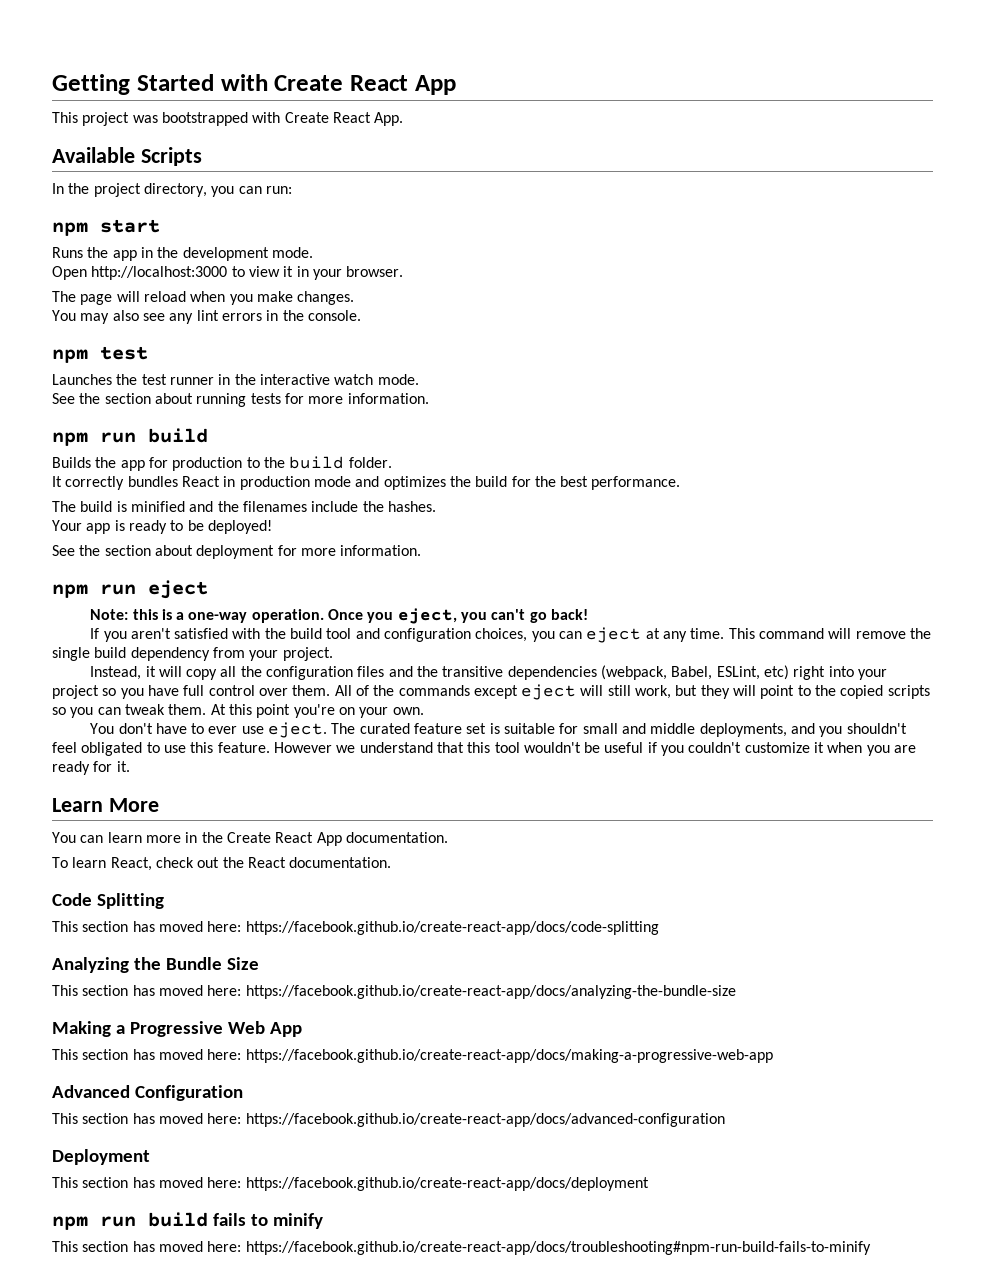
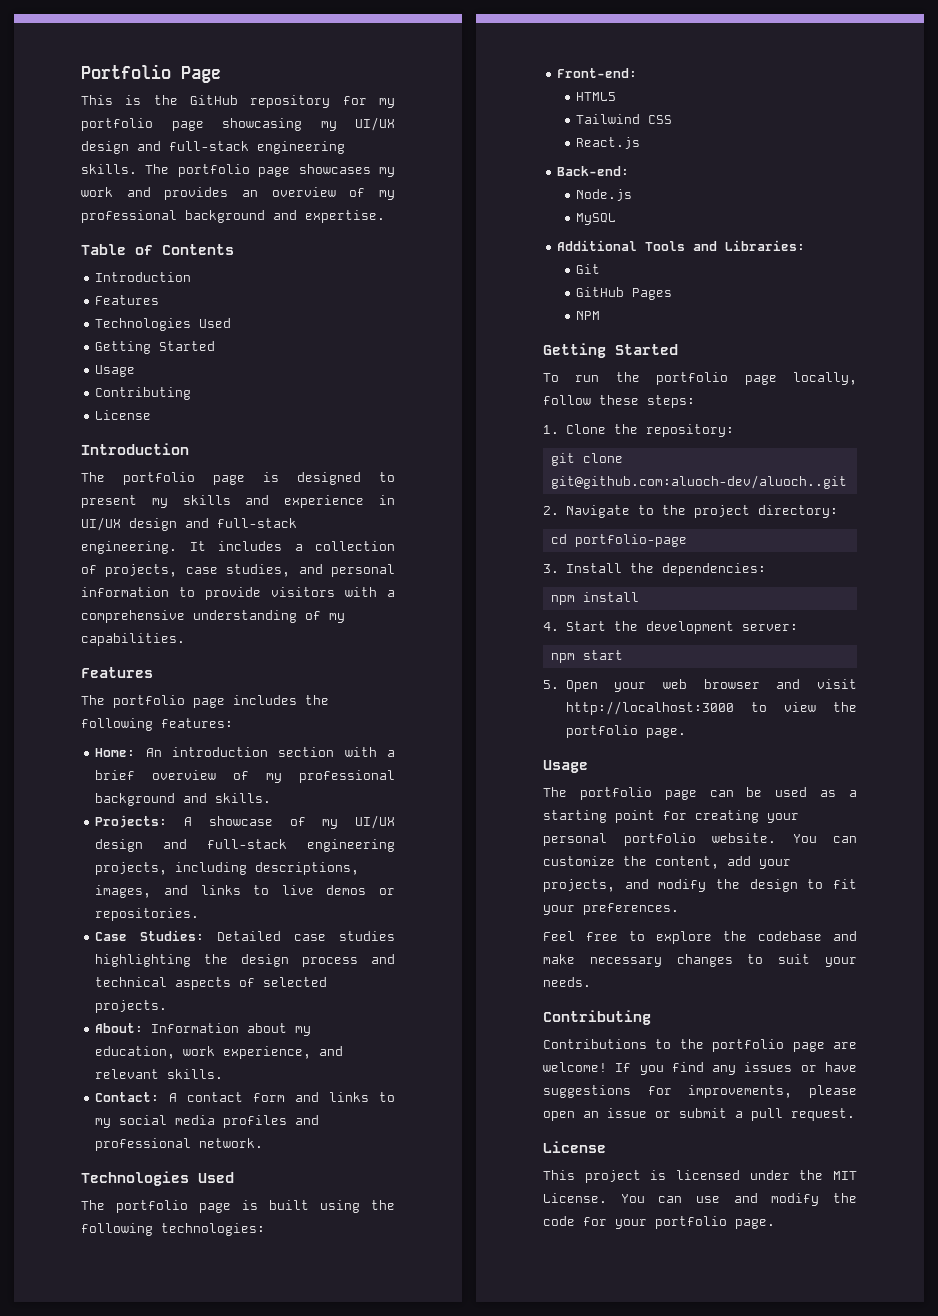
[52,74,456,95] [52,112,404,126] [52,147,202,166] [52,183,292,197] [52,219,160,236] [52,247,313,261] [52,266,404,280] [52,291,355,305] [52,310,361,324] [52,346,148,363] [52,374,419,385] [52,393,429,407] [52,428,208,446] [52,456,392,471] [52,476,681,490] [52,501,436,512] [52,520,272,534] [52,545,422,559] [52,580,208,599] [90,608,589,624] [90,627,931,643] [52,647,333,661] [90,665,887,680] [52,684,930,700] [52,704,424,718] [90,722,907,738] [52,742,917,756] [52,761,130,775] [52,798,159,812] [52,832,448,846] [52,857,392,871] [52,893,164,909] [52,921,659,935] [52,957,259,973] [52,985,736,999] [52,1021,302,1037] [52,1049,773,1063] [52,1085,243,1101] [52,1113,725,1127] [52,1149,150,1165] [52,1177,649,1191] [52,1212,323,1230] [52,1241,871,1255] Getting Started with Create React App // This project was bootstrapped with Create React App. // Available Scripts // In the project directory, you can run: // npm start // Runs the app in the development mode. // Open http://localhost:3000 to view it in your browser. // The page will reload when you make changes. // You may also see any lint errors in the console. // npm test // Launches the test runner in the interactive watch mode. // See the section about running tests for more information. // npm run build // Builds the app for production to the build folder. // It correctly bundles React in production mode and optimizes the build for the best performance. // The build is minified and the filenames include the hashes. // Your app is ready to be deployed! // See the section about deployment for more information. // npm run eject // Note: this is a one-way operation. Once you eject, you can't go back! // If you aren't satisfied with the build tool and configuration choices, you can eject at any time. This command will remove the single build dependency from your project. // Instead, it will copy all the configuration files and the transitive dependencies (webpack, Babel, ESLint, etc) right into your project so you have full control over them. All of the commands except eject will still work, but they will point to the copied scripts so you can tweak them. At this point you're on your own. // You don't have to ever use eject. The curated feature set is suitable for small and middle deployments, and you shouldn't feel obligated to use this feature. However we understand that this tool wouldn't be useful if you couldn't customize it when you are ready for it. // Learn More // You can learn more in the Create React App documentation. // To learn React, check out the React documentation. // Code Splitting // This section has moved here: https://facebook.github.io/create-react-app/docs/code-splitting // Analyzing the Bundle Size // This section has moved here: https://facebook.github.io/create-react-app/docs/analyzing-the-bundle-size // Making a Progressive Web App // This section has moved here: https://facebook.github.io/create-react-app/docs/making-a-progressive-web-app // Advanced Configuration // This section has moved here: https://facebook.github.io/create-react-app/docs/advanced-configuration // Deployment // This section has moved here: https://facebook.github.io/create-react-app/docs/deployment // npm run build fails to minify // This section has moved here: https://facebook.github.io/create-react-app/docs/troubleshooting#npm-run-build-fails-to-minify -> [81,64,221,83] [81,95,395,108] [81,117,395,131] [81,141,345,154] [81,164,395,177] [81,187,395,200] [81,210,385,223] [81,244,234,255] [95,272,192,282] [95,295,160,305] [95,318,232,331] [95,341,216,354] [95,365,136,377] [95,387,192,400] [95,410,152,420] [81,443,189,455] [81,472,395,485] [81,495,396,508] [81,517,297,531] [81,541,395,554] [81,564,395,577] [81,587,395,600] [81,610,345,623] [81,633,185,646] [81,667,153,678] [81,695,329,708] [81,718,233,731] [95,747,395,757] [95,770,395,783] [95,793,272,806] [95,815,395,829] [95,839,395,852] [95,862,360,875] [95,885,395,898] [95,908,200,921] [95,930,395,941] [95,954,395,967] [95,977,328,990] [95,1000,168,1013] [95,1023,312,1036] [95,1046,344,1059] [95,1069,224,1079] [95,1092,395,1102] [95,1115,320,1128] [95,1138,264,1151] [81,1171,234,1186] [81,1200,395,1213] [81,1223,265,1236] [557,68,638,78] [576,92,617,101] [576,114,673,124] [576,137,641,149] [557,166,630,176] [576,189,633,201] [576,213,617,225] [557,240,806,251] [576,264,601,274] [576,287,673,300] [576,311,601,320] [543,343,678,358] [543,372,857,385] [543,395,695,408] [543,424,734,437] [550,453,623,466] [550,475,847,489] [543,505,838,518] [550,534,687,547] [543,563,766,576] [550,592,639,605] [543,621,798,634] [550,650,623,663] [543,679,857,692] [565,701,857,715] [565,725,686,738] [543,760,588,773] [543,787,857,800] [543,810,799,823] [543,833,857,846] [543,856,791,869] [543,879,857,892] [543,903,679,915] [543,931,857,944] [543,954,857,967] [543,977,591,987] [543,1010,651,1025] [543,1039,857,1052] [543,1062,857,1075] [543,1085,857,1098] [543,1108,855,1121] [543,1141,606,1153] [543,1170,857,1183] [543,1193,857,1206] [543,1216,775,1229] Portfolio Page // This is the GitHub repository for my portfolio page showcasing my UI/UX design and full-stack engineering skills. The portfolio page showcases my work and provides an overview of my professional background and expertise. // Table of Contents // Introduction // Features // Technologies Used // Getting Started // Usage // Contributing // License // Introduction // The portfolio page is designed to present my skills and experience in UI/UX design and full-stack engineering. It includes a collection of projects, case studies, and personal information to provide visitors with a comprehensive understanding of my capabilities. // Features // The portfolio page includes the following features: // Home: An introduction section with a brief overview of my professional background and skills. // Projects: A showcase of my UI/UX design and full-stack engineering projects, including descriptions, images, and links to live demos or repositories. // Case Studies: Detailed case studies highlighting the design process and technical aspects of selected projects. // About: Information about my education, work experience, and relevant skills. // Contact: A contact form and links to my social media profiles and professional network. // Technologies Used // The portfolio page is built using the following technologies: // Front-end: // HTML5 // Tailwind CSS // React.js // Back-end: // Node.js // MySQL // Additional Tools and Libraries: // Git // GitHub Pages // NPM // Getting Started // To run the portfolio page locally, follow these steps: // 1. Clone the repository: // git clone git@github.com:aluoch-dev/aluoch..git // 2. Navigate to the project directory: // cd portfolio-page // 3. Install the dependencies: // npm install // 4. Start the development server: // npm start // 5. Open your web browser and visit http://localhost:3000 to view the portfolio page. // Usage // The portfolio page can be used as a starting point for creating your personal portfolio website. You can customize the content, add your projects, and modify the design to fit your preferences. // Feel free to explore the codebase and make necessary changes to suit your needs. // Contributing // Contributions to the portfolio page are welcome! If you find any issues or have suggestions for improvements, please open an issue or submit a pull request. // License // This project is licensed under the MIT License. You can use and modify the code for your portfolio page.

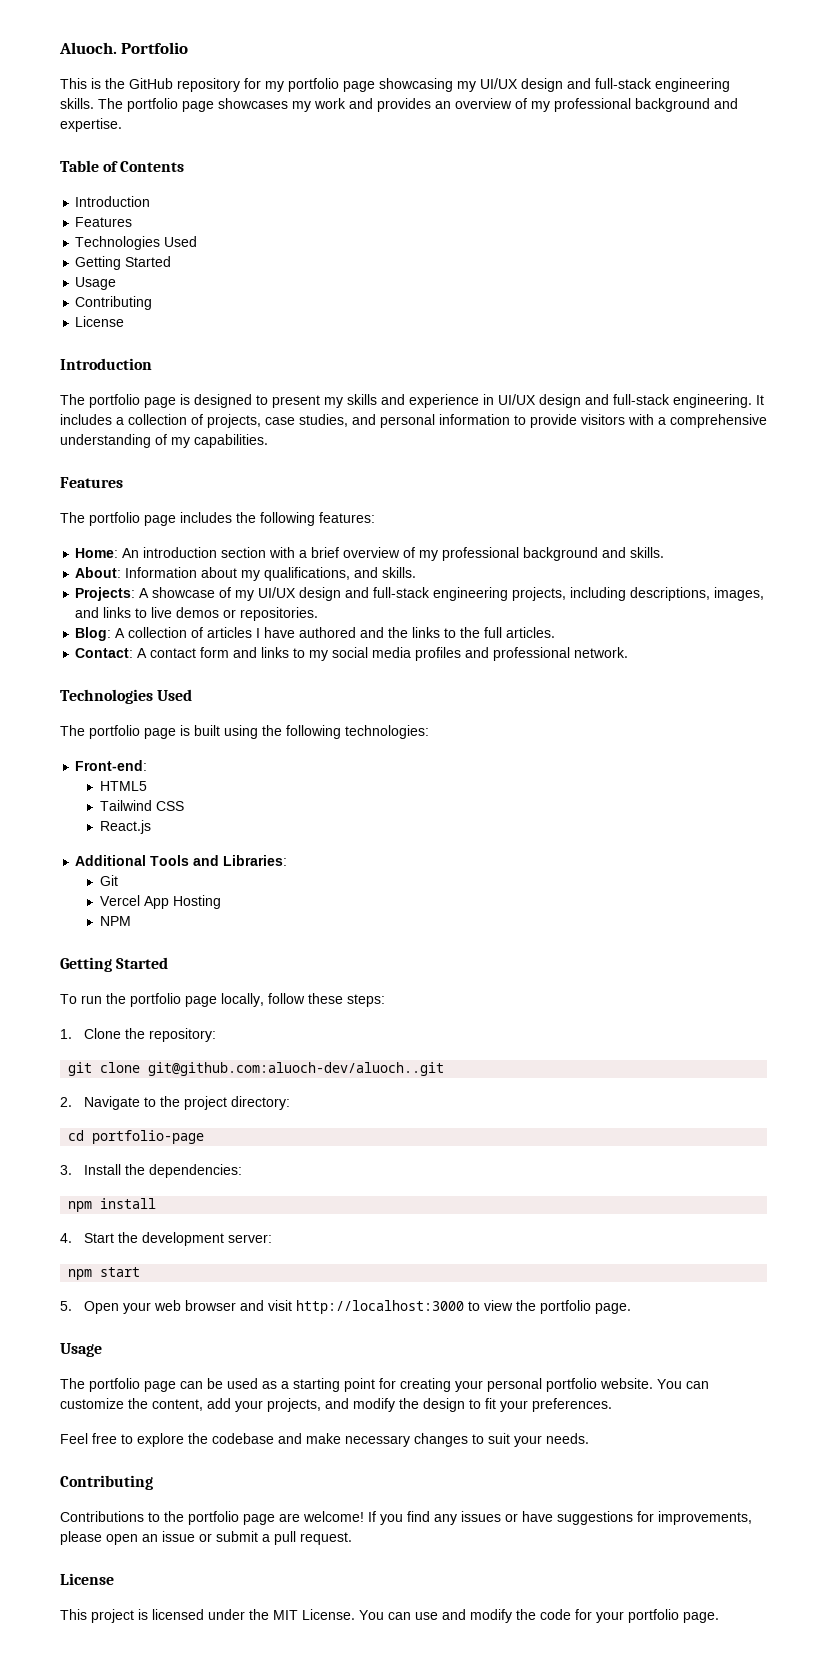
(81, 71) none -> [59,42,117,54] Aluoch.
[181,66,221,83] Page -> (189, 48) none
(272, 798) none -> [75,567,417,581] // About: Information about my qualifications, and skills.
[95,930,395,941] [95,954,395,967] [95,977,328,990] [95,1000,168,1013] [95,1023,312,1036] [95,1046,344,1059] [95,1069,224,1079] Case Studies: Detailed case studies highlighting the design process and technical aspects of selected projects. // About: Information about my education, work experience, and relevant skills. -> [75,627,556,641] Blog: A collection of articles I have authored and the links to the full articles.
[557,166,630,176] [576,189,633,201] [576,213,617,225] // Back-end: // Node.js // MySQL -> (151, 827) none
[576,287,673,300] GitHub Pages -> [99,895,221,909] Vercel App Hosting

